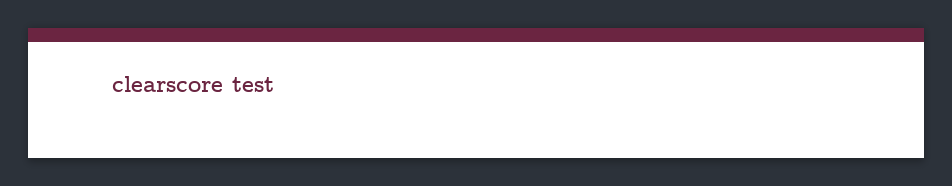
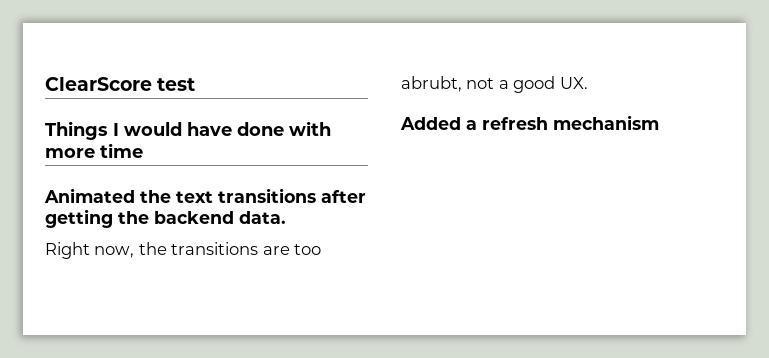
[112,76,223,92] clearscore -> [45,77,152,91] ClearScore
(274, 84) none -> [45,121,331,140] [45,143,143,158] [44,188,366,203] [45,209,286,228] [45,242,322,259] [401,76,588,93] [400,115,659,130] // Things I would have done with more time // Animated the text transitions after getting the backend data. // Right now, the transitions are too abrubt, not a good UX. // Added a refresh mechanism

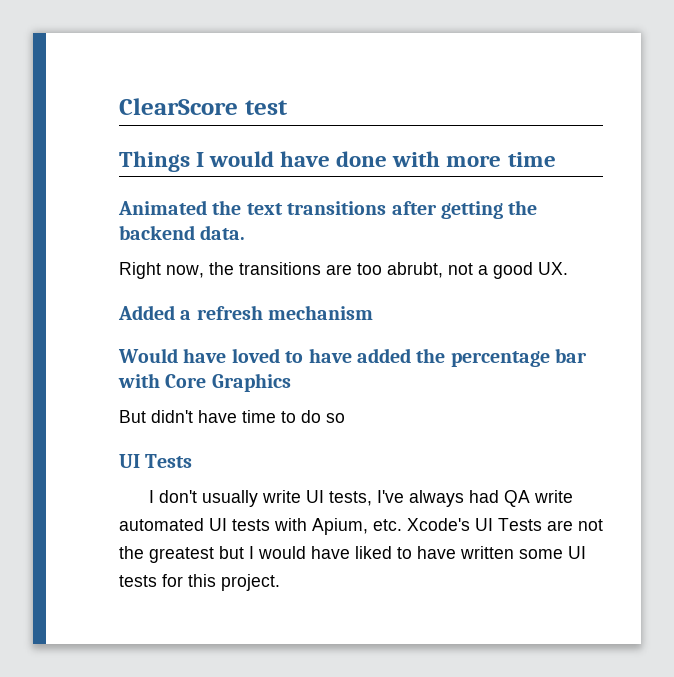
(659, 122) none -> [118,348,588,367] [118,373,291,392] [119,410,345,423] [119,454,193,468] [148,490,573,507] [119,518,603,535] [119,546,586,563] [119,574,280,591] // Would have loved to have added the percentage bar with Core Graphics // But didn't have time to do so // UI Tests // I don't usually write UI tests, I've always had QA write automated UI tests with Apium, etc. Xcode's UI Tests are not the greatest but I would have liked to have written some UI tests for this project.

